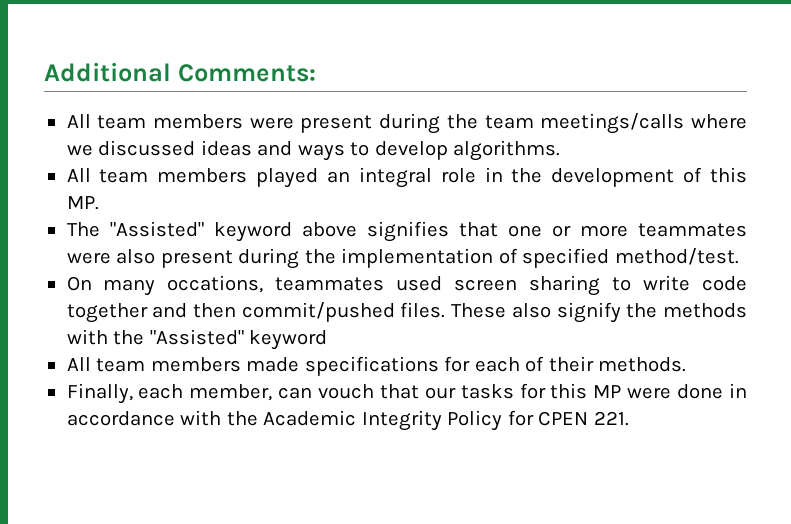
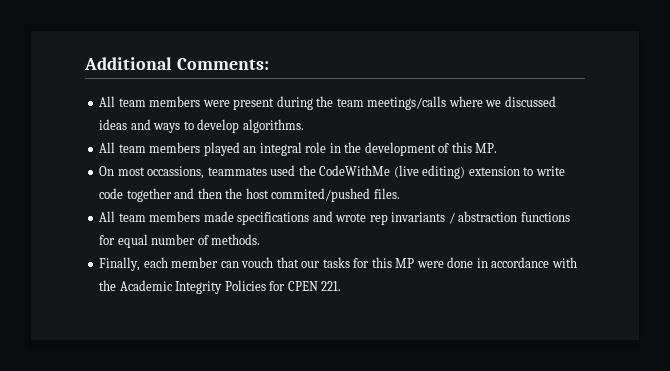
[66,221,747,242] [66,248,739,269] [66,275,601,296] The "Assisted" keyword above signifies that one or more teammates were also present during the implementation of specified method/test. // On many occations, teammates used screen sharing -> [99,165,520,179] On most occassions, teammates used the CodeWithMe (live editing) extension
[241,302,748,323] [66,329,328,350] commit/pushed files. These also signify the methods with the "Assisted" keyword -> [225,188,400,202] the host commited/pushed files.
[444,356,594,372] for each of their -> [312,211,570,225] [99,234,209,248] and wrote rep invariants / abstraction functions for equal number of
[189,384,273,401] member, -> [171,257,219,268] member
[447,410,503,431] Policy -> [224,280,266,291] Policies

